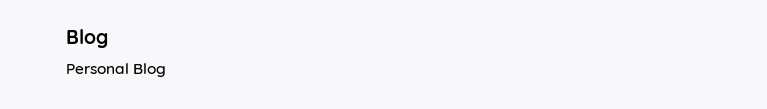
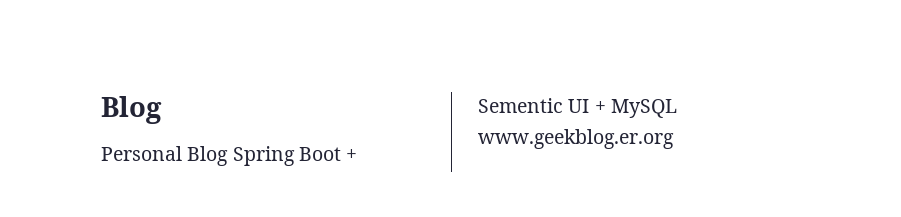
(167, 70) none -> [232,146,358,166] [478,98,677,118] [478,129,674,149] Spring Boot + Sementic UI + MySQL www.geekblog.er.org

